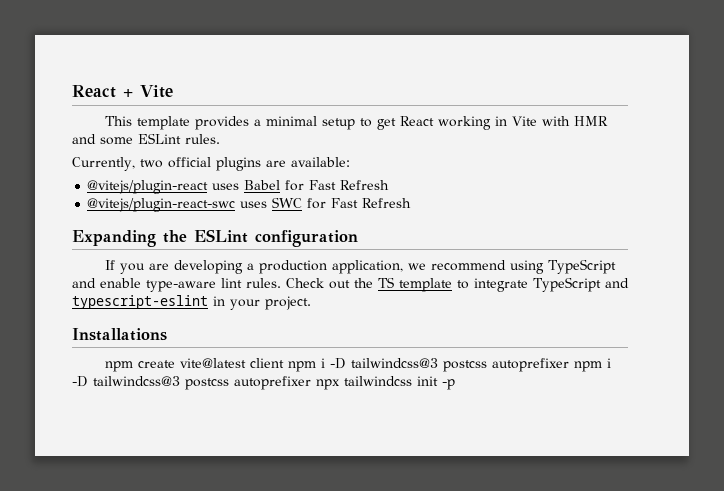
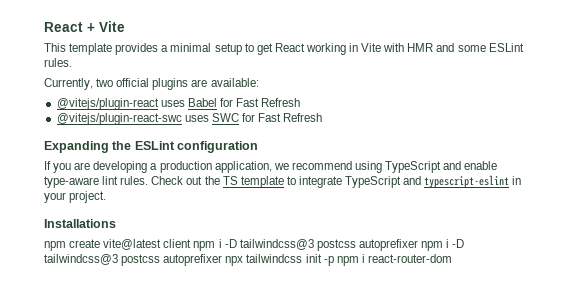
(455, 384) none -> [336,254,452,266] npm i react-router-dom

